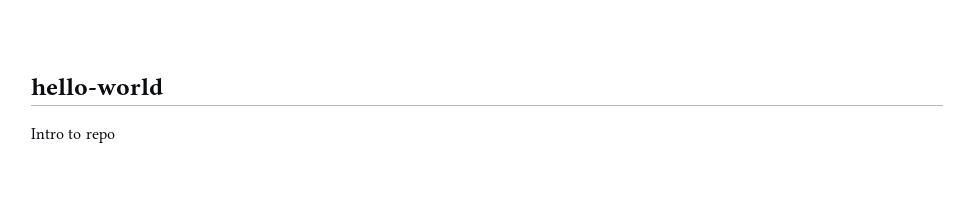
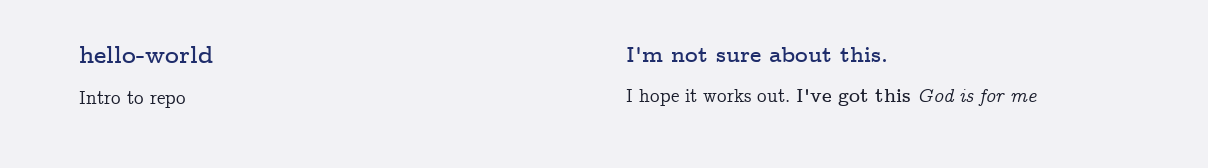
(115, 137) none -> [626,47,888,62] [626,89,1037,106] // I'm not sure about this. // I hope it works out. I've got this God is for me

